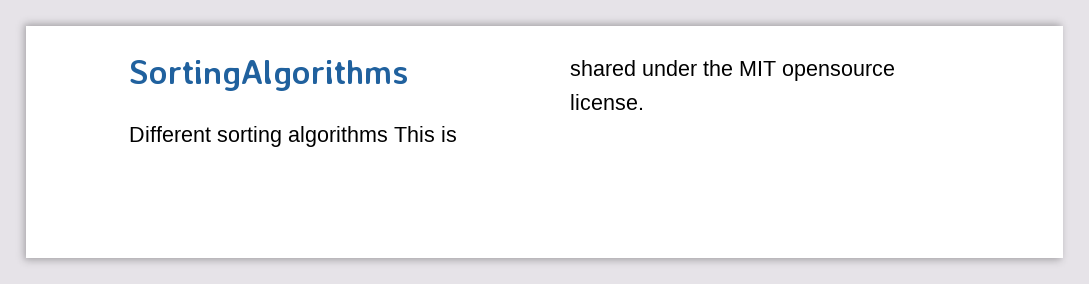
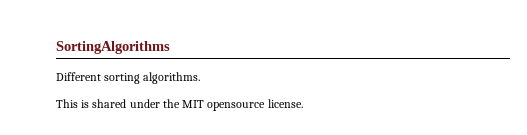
[288,126,388,147] algorithms -> [143,72,201,84] algorithms. //

